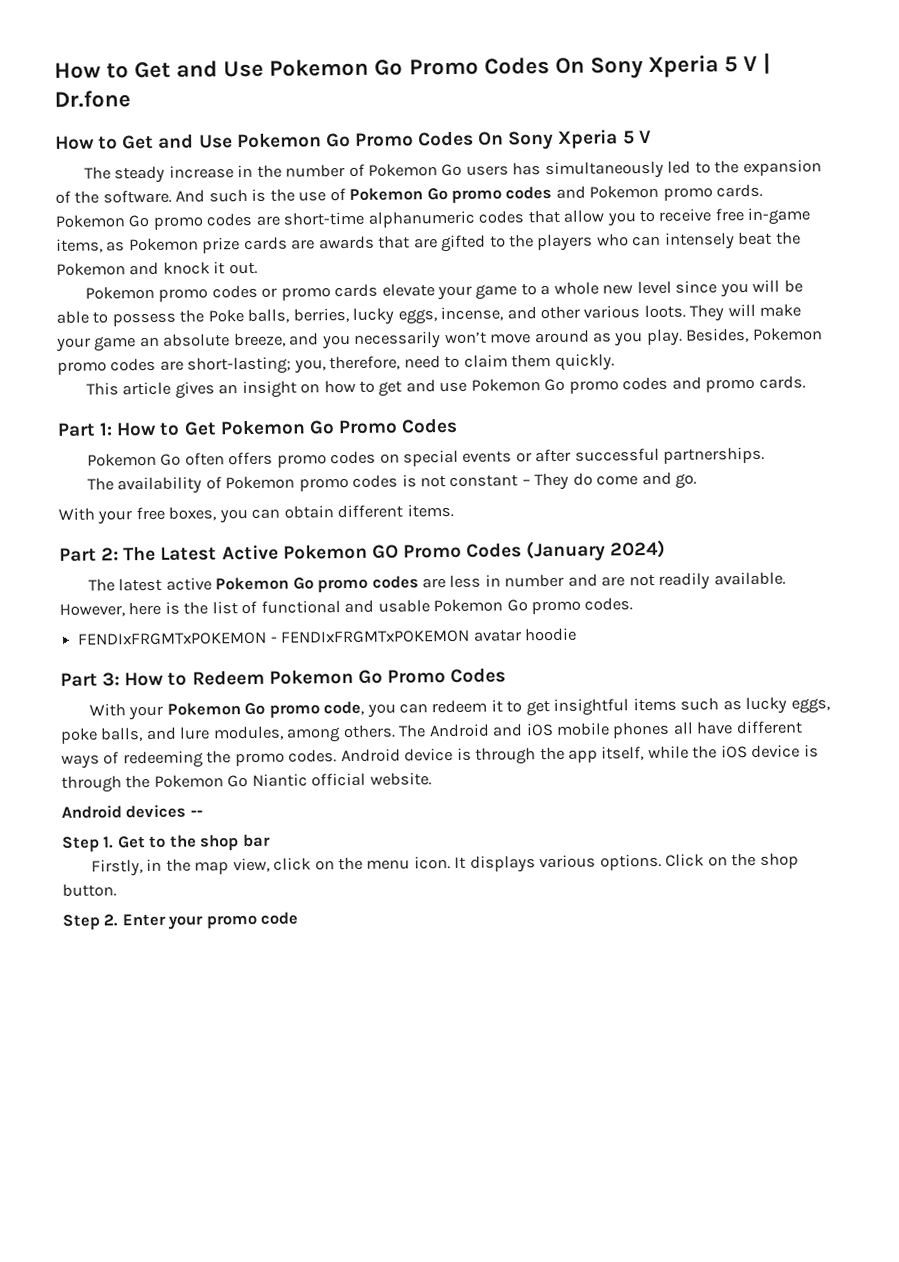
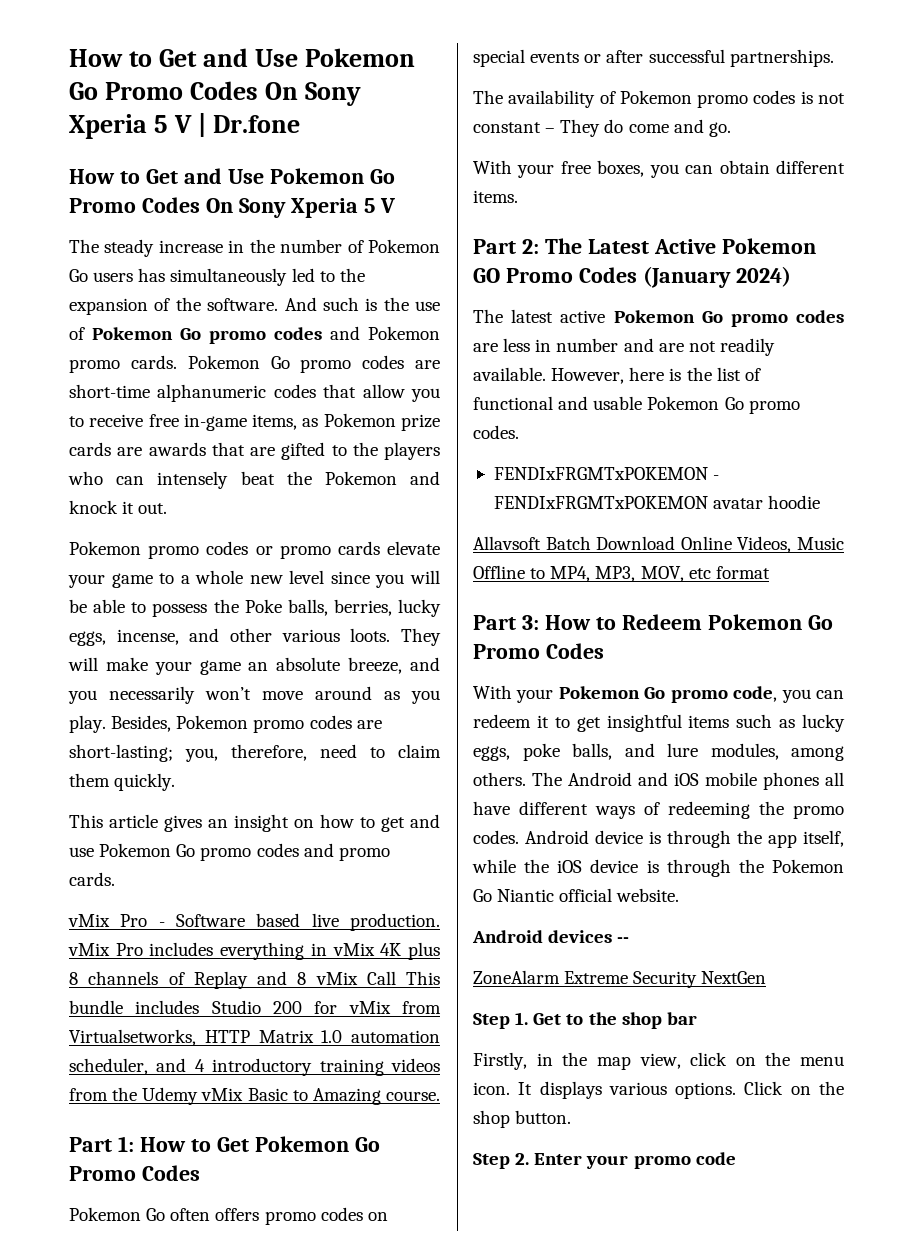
(806, 382) none -> [68,913,441,931] [68,942,441,960] [69,971,440,989] [69,1000,441,1014] [69,1029,440,1046] [69,1058,440,1076] [69,1087,440,1105] // vMix Pro - Software based live production. vMix Pro includes everything in vMix 4K plus 8 channels of Replay and 8 vMix Call This bundle includes Studio 200 for vMix from Virtualsetworks, HTTP Matrix 1.0 automation scheduler, and 4 introductory training videos from the Udemy vMix Basic to Amazing course.
(577, 634) none -> [473,536,844,553] [473,565,770,582] // Allavsoft Batch Download Online Videos, Music Offline to MP4, MP3, MOV, etc format
(203, 813) none -> [473,970,767,988] // ZoneAlarm Extreme Security NextGen

